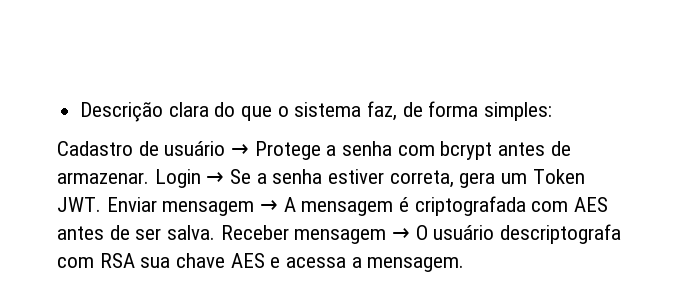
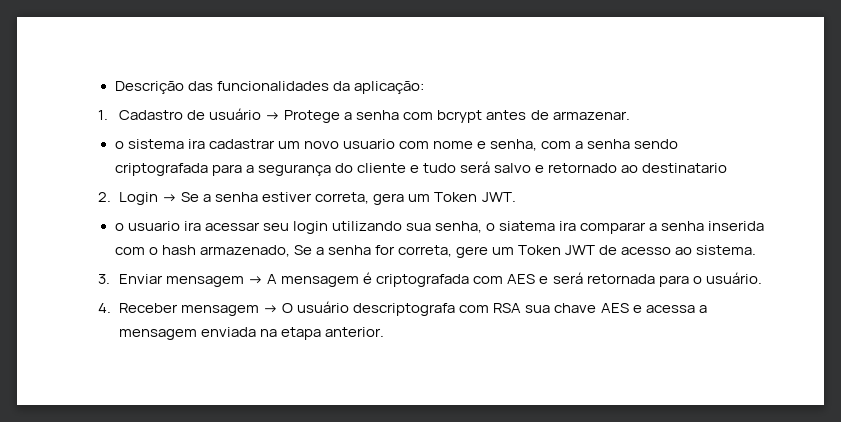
[168,101,553,121] clara do que o sistema faz, de forma simples: // -> [187,81,424,94] [98,110,108,120] das funcionalidades da aplicação: // 1.
(149, 178) none -> [114,139,679,151] [114,161,728,176] [98,192,111,202] // o sistema ira cadastrar um novo usuario com nome e senha, com a senha sendo criptografada para a segurança do cliente e tudo será salvo e retornado ao destinatario // 2.
(101, 204) none -> [114,221,765,234] [114,245,757,258] [98,274,110,284] // o usuario ira acessar seu login utilizando sua senha, o siatema ira comparar a senha inserida com o hash armazenado, Se a senha for correta, gere um Token JWT de acesso ao sistema. // 3.
[57,225,216,240] antes de ser salva. -> [539,272,762,287] [98,303,111,313] e será retornada para o usuário. // 4.
[367,257,465,272] mensagem. -> [119,327,385,340] mensagem enviada na etapa anterior.

